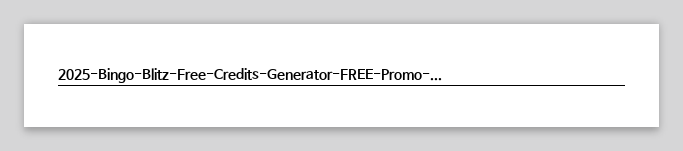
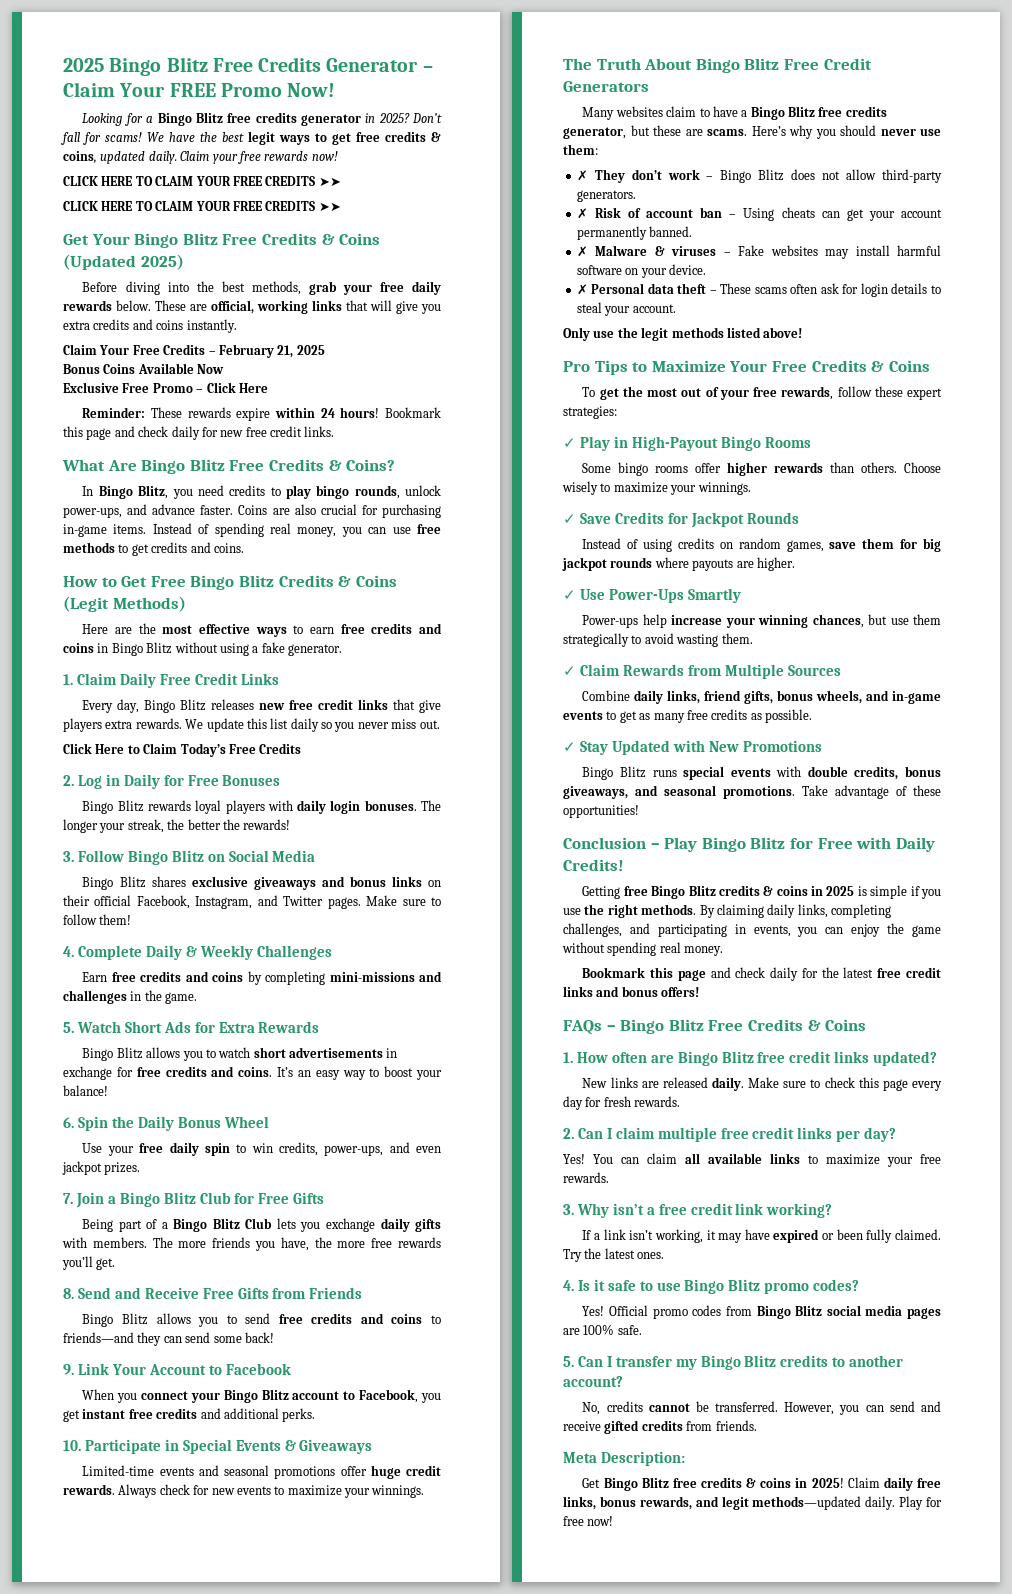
[58,68,442,83] 2025-Bingo-Blitz-Free-Credits-Generator-FREE-Promo-... -> [63,57,433,76] [63,82,336,97] [82,112,442,126] [61,131,441,145] [63,151,338,164] [63,176,341,187] [63,201,341,212] [63,233,381,248] [63,254,184,270] [82,281,441,295] [63,300,441,314] [63,319,237,333] [63,344,325,358] [63,363,225,374] [63,382,268,393] [82,407,441,421] [63,426,335,440] [62,459,396,474] [82,485,441,499] [63,504,441,518] [63,523,441,537] [63,542,244,556] [63,575,397,590] [63,596,186,612] [82,623,442,637] [63,642,342,656] [63,673,279,688] [82,699,441,713] [63,718,440,732] [63,743,302,757] [63,774,281,789] [82,800,441,814] [63,819,291,833] [63,850,316,865] [82,876,442,890] [63,895,442,909] [63,914,132,925] [63,945,332,960] [82,971,442,985] [63,990,198,1004] [63,1021,320,1033] [82,1047,398,1061] [63,1066,442,1080] [63,1085,108,1096] [63,1116,269,1131] [82,1142,441,1156] [62,1161,141,1175] [63,1192,325,1208] [82,1218,441,1232] [62,1237,442,1251] [62,1256,116,1270] [63,1287,363,1299] [82,1313,441,1327] [63,1332,274,1346] [63,1363,291,1375] [82,1389,441,1403] [63,1408,316,1422] [63,1439,373,1454] [82,1465,441,1479] [63,1484,425,1498] [563,58,872,73] [563,81,649,92] [582,106,887,120] [563,125,941,139] [563,144,598,155] [576,169,942,183] [576,190,636,202] [576,207,942,221] [576,226,693,240] [576,245,941,259] [576,264,706,278] [576,283,941,297] [576,302,676,316] [563,327,803,341] [563,360,930,375] [582,386,942,400] [563,406,617,419] [563,436,811,451] [582,462,941,476] [562,481,751,495] [563,512,799,528] [582,538,941,552] [562,557,795,571] [563,588,741,603] [582,614,941,628] [563,633,753,647] [563,664,841,679] [582,690,941,704] [563,709,812,723] [563,740,822,755] [582,766,941,780] [563,785,941,799] [563,805,639,818] [563,837,935,852] [563,859,624,871] [582,885,941,899] [563,904,891,918] [563,923,941,937] [562,942,724,956] [582,967,941,981] [563,986,700,997] [563,1019,867,1035] [563,1051,938,1066] [582,1077,942,1091] [563,1096,681,1110] [563,1127,897,1142] [563,1153,941,1167] [563,1172,609,1183] [563,1203,833,1218] [582,1229,941,1243] [563,1248,665,1262] [563,1279,860,1294] [582,1305,941,1319] [563,1324,642,1335] [563,1355,904,1370] [563,1376,623,1387] [582,1401,941,1415] [563,1420,757,1434] [563,1451,685,1466] [582,1477,941,1491] [563,1496,942,1510] [563,1516,614,1526] 2025 Bingo Blitz Free Credits Generator – Claim Your FREE Promo Now! // Looking for a Bingo Blitz free credits generator in 2025? Don’t fall for scams! We have the best legit ways to get free credits & coins, updated daily. Claim your free rewards now! // CLICK HERE TO CLAIM YOUR FREE CREDITS ➤➤ // CLICK HERE TO CLAIM YOUR FREE CREDITS ➤➤ // Get Your Bingo Blitz Free Credits & Coins (Updated 2025) // Before diving into the best methods, grab your free daily rewards below. These are official, working links that will give you extra credits and coins instantly. // Claim Your Free Credits – February 21, 2025 // Bonus Coins Available Now // Exclusive Free Promo – Click Here // Reminder: These rewards expire within 24 hours! Bookmark this page and check daily for new free credit links. // What Are Bingo Blitz Free Credits & Coins? // In Bingo Blitz, you need credits to play bingo rounds, unlock power-ups, and advance faster. Coins are also crucial for purchasing in-game items. Instead of spending real money, you can use free methods to get credits and coins. // How to Get Free Bingo Blitz Credits & Coins (Legit Methods) // Here are the most effective ways to earn free credits and coins in Bingo Blitz without using a fake generator. // 1. Claim Daily Free Credit Links // Every day, Bingo Blitz releases new free credit links that give players extra rewards. We update this list daily so you never miss out. // Click Here to Claim Today’s Free Credits // 2. Log in Daily for Free Bonuses // Bingo Blitz rewards loyal players with daily login bonuses. The longer your streak, the better the rewards! // 3. Follow Bingo Blitz on Social Media // Bingo Blitz shares exclusive giveaways and bonus links on their official Facebook, Instagram, and Twitter pages. Make sure to follow them! // 4. Complete Daily & Weekly Challenges // Earn free credits and coins by completing mini-missions and challenges in the game. // 5. Watch Short Ads for Extra Rewards // Bingo Blitz allows you to watch short advertisements in exchange for free credits and coins. It’s an easy way to boost your balance! // 6. Spin the Daily Bonus Wheel // Use your free daily spin to win credits, power-ups, and even jackpot prizes. // 7. Join a Bingo Blitz Club for Free Gifts // Being part of a Bingo Blitz Club lets you exchange daily gifts with members. The more friends you have, the more free rewards you’ll get. // 8. Send and Receive Free Gifts from Friends // Bingo Blitz allows you to send free credits and coins to friends—and they can send some back! // 9. Link Your Account to Facebook // When you connect your Bingo Blitz account to Facebook, you get instant free credits and additional perks. // 10. Participate in Special Events & Giveaways // Limited-time events and seasonal promotions offer huge credit rewards. Always check for new events to maximize your winnings. // The Truth About Bingo Blitz Free Credit Generators // Many websites claim to have a Bingo Blitz free credits generator, but these are scams. Here’s why you should never use them: // ✗ They don’t work – Bingo Blitz does not allow third-party generators. // ✗ Risk of account ban – Using cheats can get your account permanently banned. // ✗ Malware & viruses – Fake websites may install harmful software on your device. // ✗ Personal data theft – These scams often ask for login details to steal your account. // Only use the legit methods listed above! // Pro Tips to Maximize Your Free Credits & Coins // To get the most out of your free rewards, follow these expert strategies: // ✓ Play in High-Payout Bingo Rooms // Some bingo rooms offer higher rewards than others. Choose wisely to maximize your winnings. // ✓ Save Credits for Jackpot Rounds // Instead of using credits on random games, save them for big jackpot rounds where payouts are higher. // ✓ Use Power-Ups Smartly // Power-ups help increase your winning chances, but use them strategically to avoid wasting them. // ✓ Claim Rewards from Multiple Sources // Combine daily links, friend gifts, bonus wheels, and in-game events to get as many free credits as possible. // ✓ Stay Updated with New Promotions // Bingo Blitz runs special events with double credits, bonus giveaways, and seasonal promotions. Take advantage of these opportunities! // Conclusion – Play Bingo Blitz for Free with Daily Credits! // Getting free Bingo Blitz credits & coins in 2025 is simple if you use the right methods. By claiming daily links, completing challenges, and participating in events, you can enjoy the game without spending real money. // Bookmark this page and check daily for the latest free credit links and bonus offers! // FAQs – Bingo Blitz Free Credits & Coins // 1. How often are Bingo Blitz free credit links updated? // New links are released daily. Make sure to check this page every day for fresh rewards. // 2. Can I claim multiple free credit links per day? // Yes! You can claim all available links to maximize your free rewards. // 3. Why isn’t a free credit link working? // If a link isn’t working, it may have expired or been fully claimed. Try the latest ones. // 4. Is it safe to use Bingo Blitz promo codes? // Yes! Official promo codes from Bingo Blitz social media pages are 100% safe. // 5. Can I transfer my Bingo Blitz credits to another account? // No, credits cannot be transferred. However, you can send and receive gifted credits from friends. // Meta Description: // Get Bingo Blitz free credits & coins in 2025! Claim daily free links, bonus rewards, and legit methods—updated daily. Play for free now!

